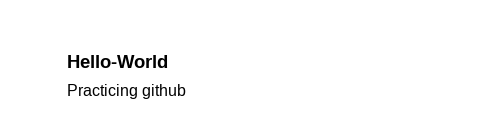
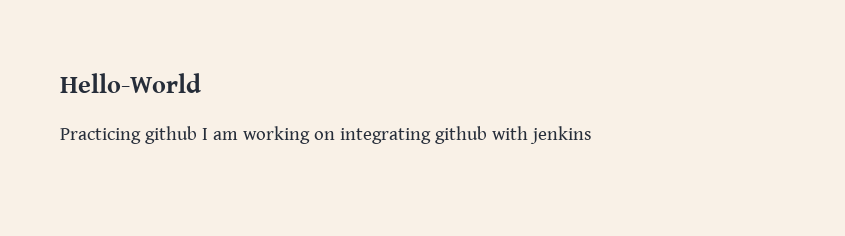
(187, 91) none -> [201,126,592,144] I am working on integrating github with jenkins

